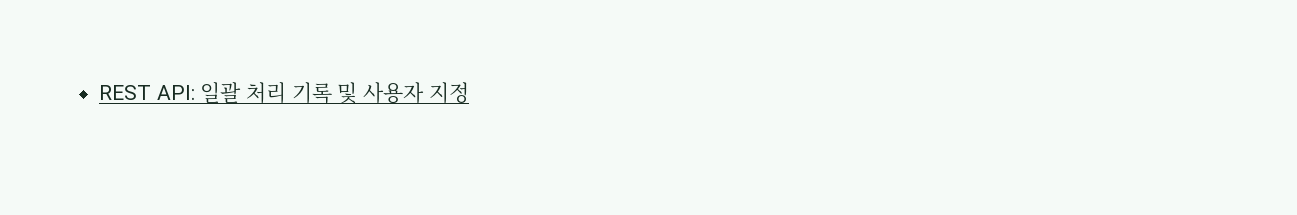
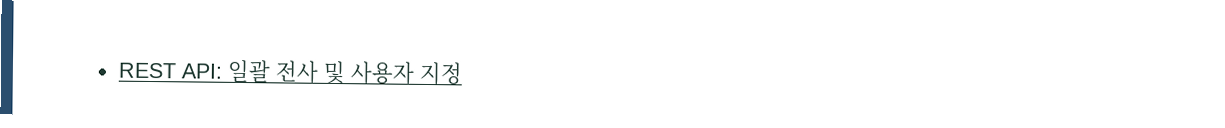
[246,82,332,104] 처리 기록 -> [274,60,319,84] 전사

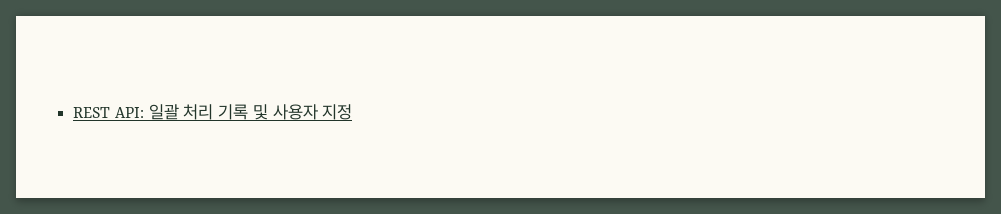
[274,60,319,84] 전사 -> [183,104,249,120] 처리 기록

